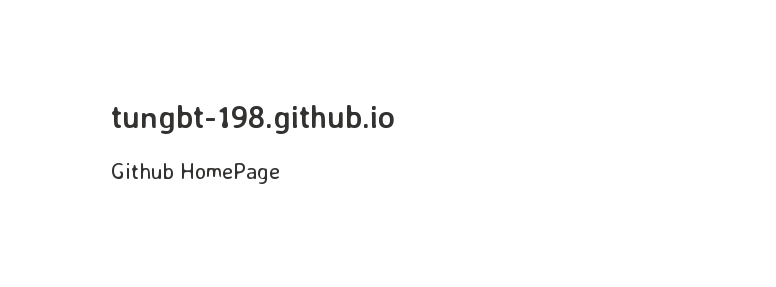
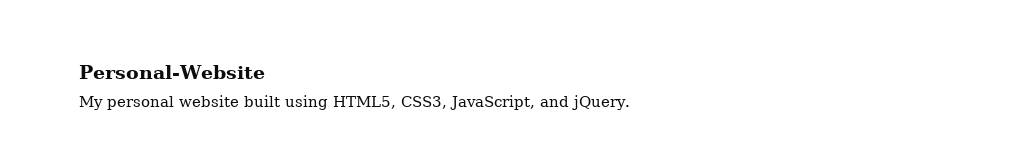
[111,105,395,134] [111,163,280,184] tungbt-198.github.io // Github HomePage -> [79,65,265,79] [79,95,630,110] Personal-Website // My personal website built using HTML5, CSS3, JavaScript, and jQuery.

